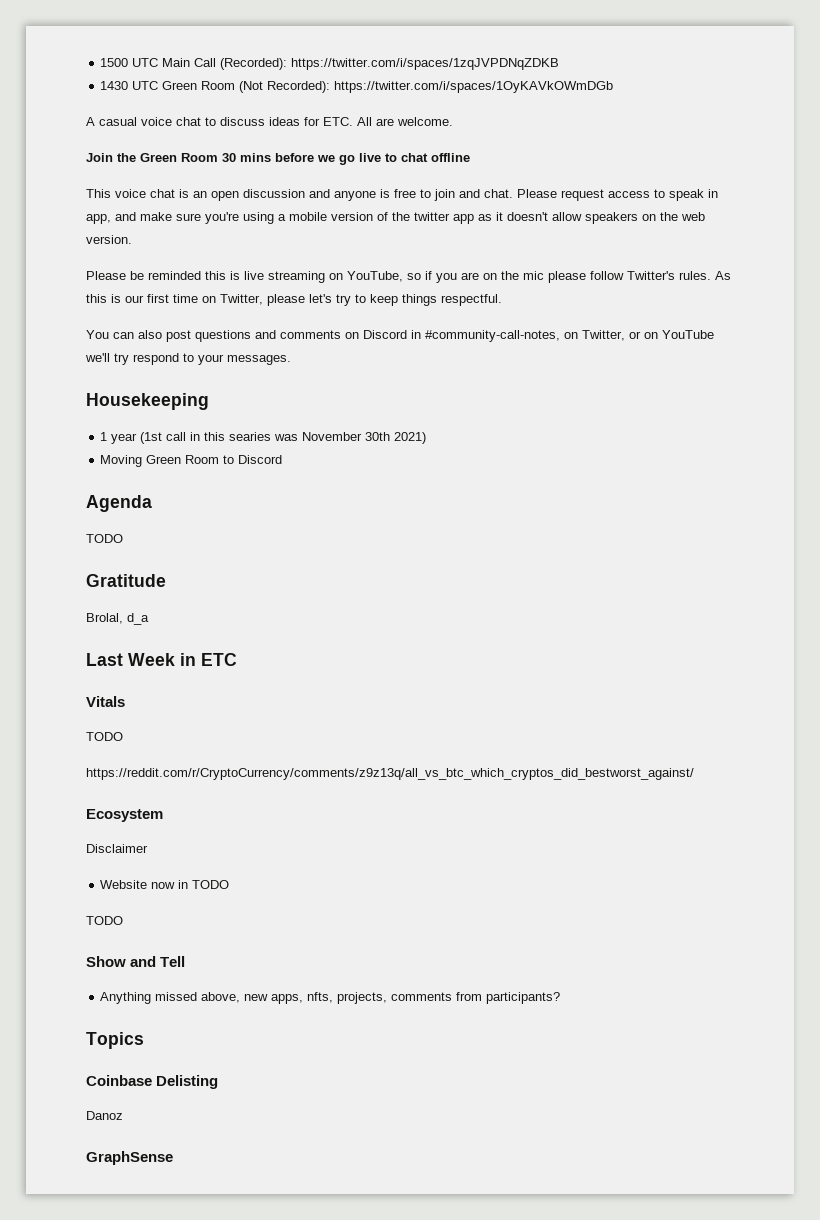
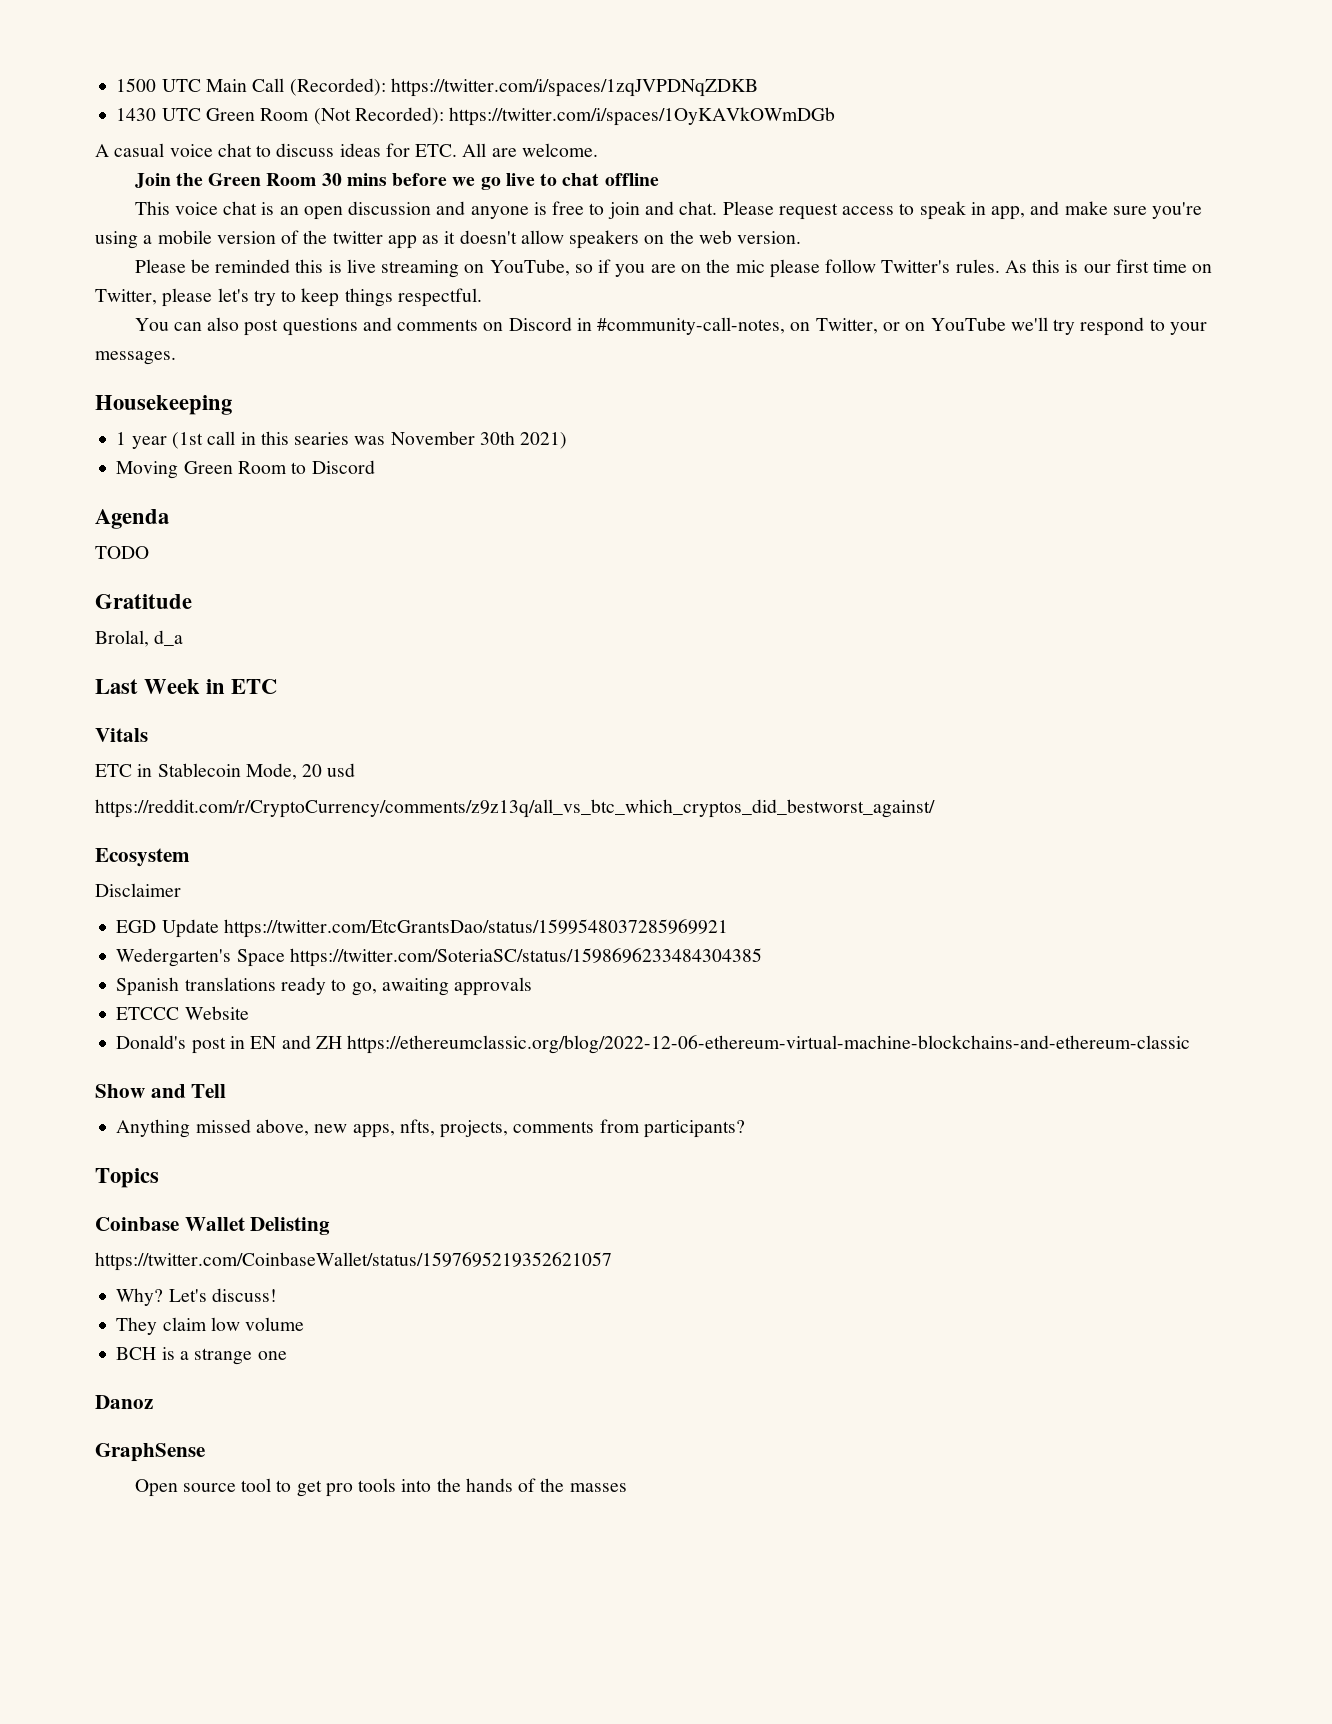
[86,732,123,741] [86,768,694,780] [86,809,163,822] [86,844,148,853] [100,880,230,889] [86,916,123,925] TODO // https://reddit.com/r/CryptoCurrency/comments/z9z13q/all_vs_btc_which_cryptos_did_bestworst_against/ // Ecosystem // Disclaimer // Website now in TODO // TODO -> [95,763,356,780] [95,799,935,818] [95,848,190,867] [95,883,181,897] [116,919,728,938] [116,948,762,967] [116,977,533,996] [116,1006,249,1020] [116,1035,1191,1054] ETC in Stablecoin Mode, 20 usd // https://reddit.com/r/CryptoCurrency/comments/z9z13q/all_vs_btc_which_cryptos_did_bestworst_against/ // Ecosystem // Disclaimer // EGD Update https://twitter.com/EtcGrantsDao/status/1599548037285969921 // Wedergarten's Space https://twitter.com/SoteriaSC/status/1598696233484304385 // Spanish translations ready to go, awaiting approvals // ETCCC Website // Donald's post in EN and ZH https://ethereumclassic.org/blog/2022-12-06-ethereum-virtual-machine-blockchains-and-ethereum-classic
(152, 1080) none -> [184,1217,245,1231] Wallet
[86,1111,123,1120] [86,1151,173,1165] Danoz // GraphSense -> [95,1252,612,1271] [116,1288,277,1306] [116,1317,305,1335] [116,1347,287,1365] [95,1395,153,1409] [95,1443,205,1462] [134,1478,627,1497] https://twitter.com/CoinbaseWallet/status/1597695219352621057 // Why? Let's discuss! // They claim low volume // BCH is a strange one // Danoz // GraphSense // Open source tool to get pro tools into the hands of the masses

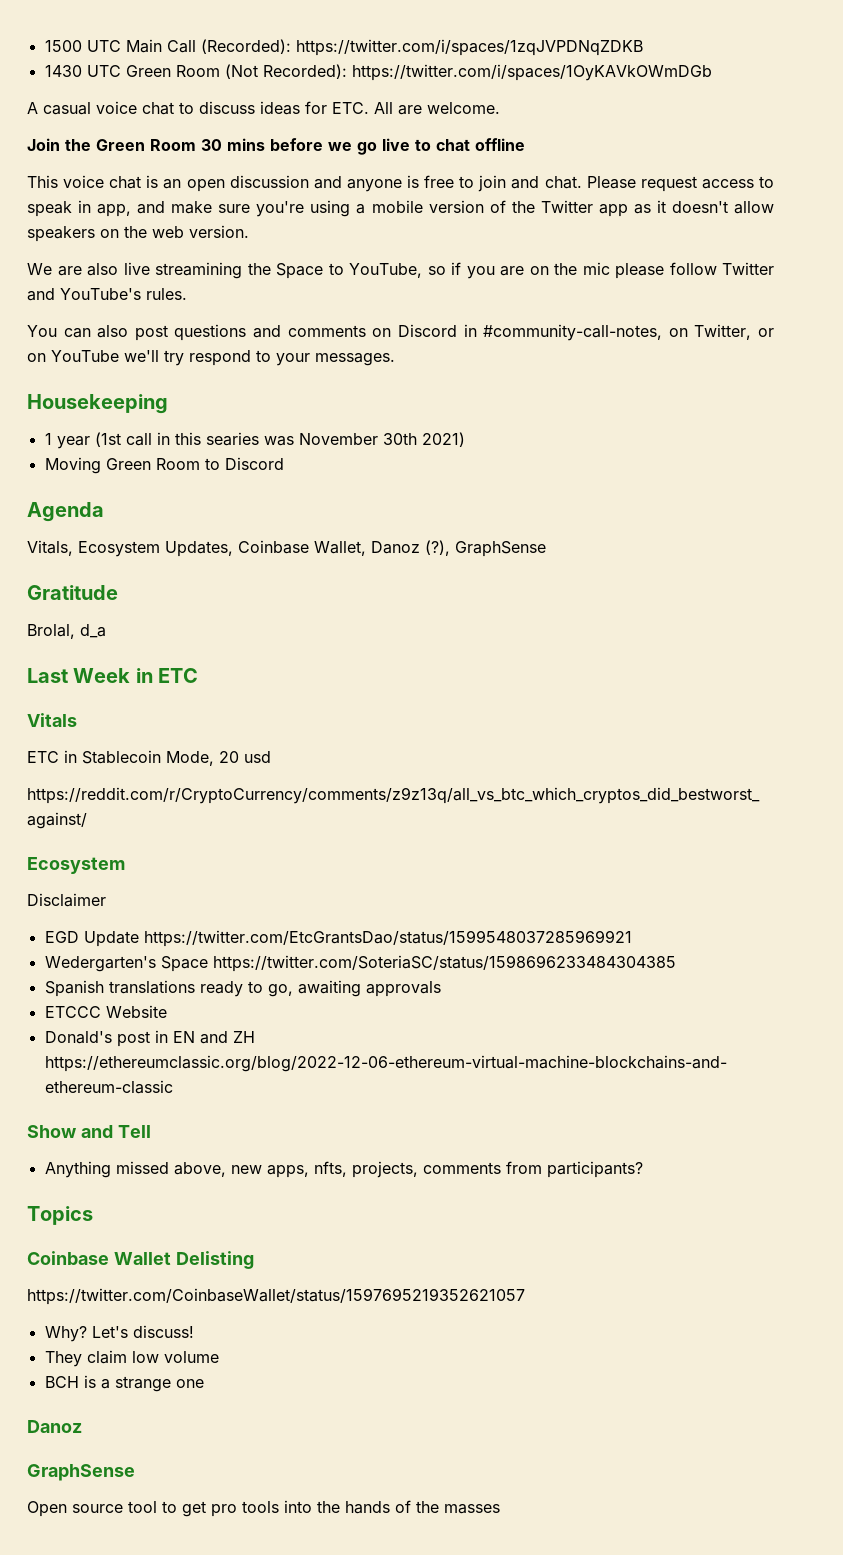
[332,231,383,244] twitter -> [540,200,593,213] Twitter
[134,259,485,278] Please be reminded this is live streaming on -> [27,262,344,279] We are also live streamining the Space to
[881,259,1213,273] [95,288,482,307] Twitter's rules. As this is our first time on Twitter, please let's try to keep things respectful. -> [722,262,774,275] [27,288,187,301] Twitter and YouTube's rules.
[95,546,149,559] TODO -> [27,540,546,557] Vitals, Ecosystem Updates, Coinbase Wallet, Danoz (?), GraphSense

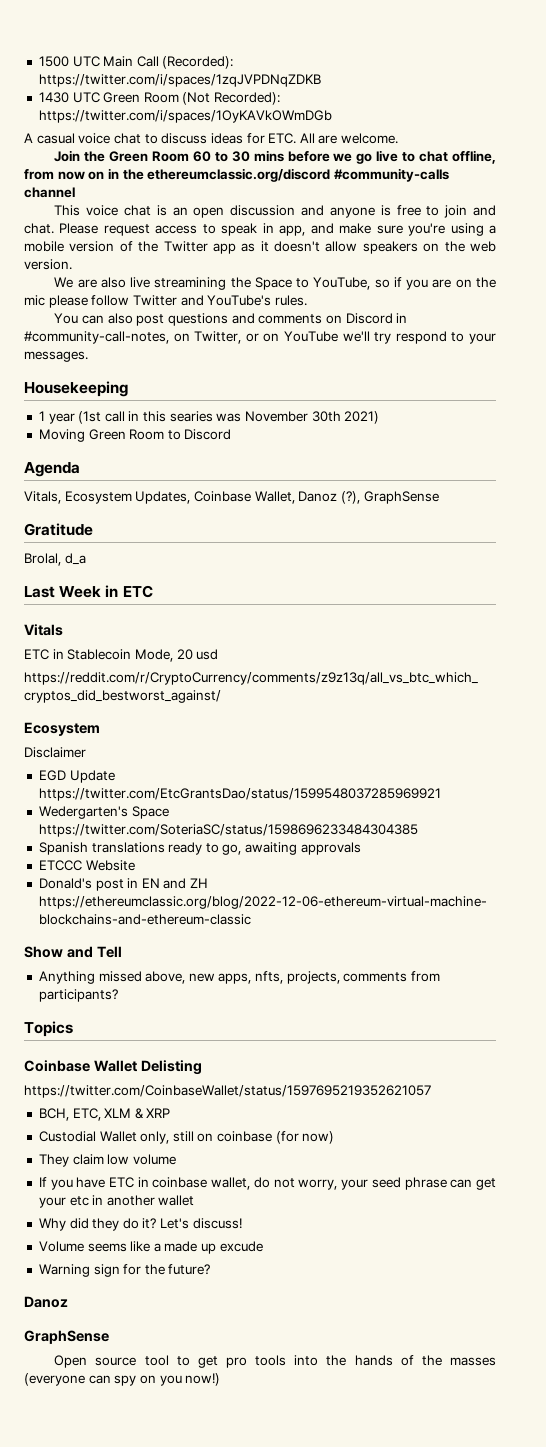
(196, 145) none -> [192,151,228,162] 60 to
[475,138,525,151] offline -> [452,150,497,164] [24,168,449,182] [24,187,75,198] offline, from now on in the ethereumclassic.org/discord #community-calls channel
[44,1325,194,1342] [44,1350,219,1367] [44,1375,204,1392] Why? Let's discuss! // They claim low volume // BCH is a strange one -> [38,1108,171,1121] [38,1131,335,1144] [38,1154,176,1167] [38,1177,497,1190] [38,1195,195,1208] [38,1218,242,1231] [38,1241,263,1254] [38,1264,211,1277] BCH, ETC, XLM & XRP // Custodial Wallet only, still on coinbase (for now) // They claim low volume // If you have ETC in coinbase wallet, do not worry, your seed phrase can get your etc in another wallet // Why did they do it? Let's discuss! // Volume seems like a made up excude // Warning sign for the future?
(500, 1509) none -> [24,1373,221,1386] (everyone can spy on you now!)

